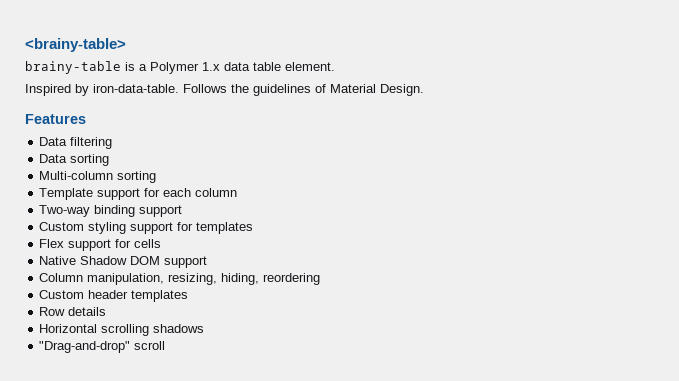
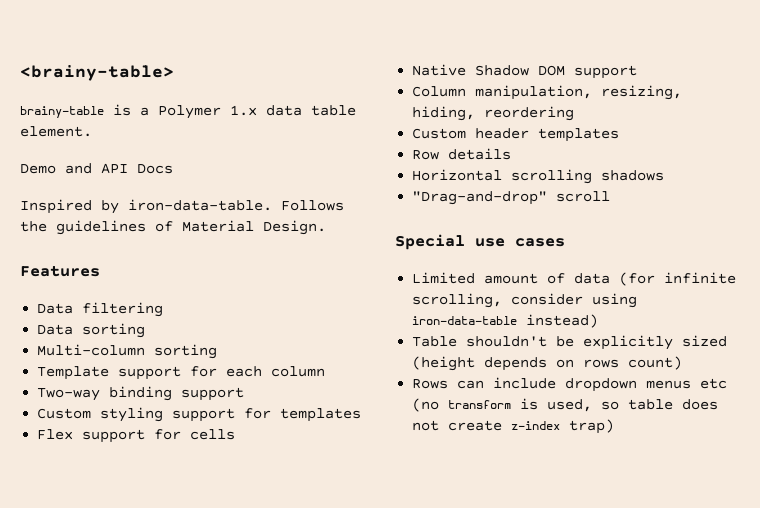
(335, 66) none -> [20,163,173,174] // Demo and API Docs
(166, 345) none -> [395,234,565,250] [412,272,737,286] [412,293,638,308] [412,314,599,328] [412,335,728,350] [412,356,683,371] [412,377,728,392] [412,398,719,412] [412,419,615,434] // Special use cases // Limited amount of data (for infinite scrolling, consider using iron-data-table instead) // Table shouldn't be explicitly sized (height depends on rows count) // Rows can include dropdown menus etc (no transform is used, so table does not create z-index trap)

